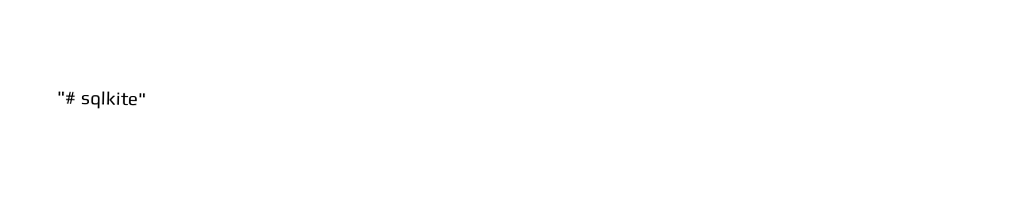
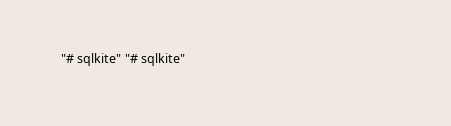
[56,91,147,110] "# sqlkite" -> [61,53,186,66] "# sqlkite" "# sqlkite"

